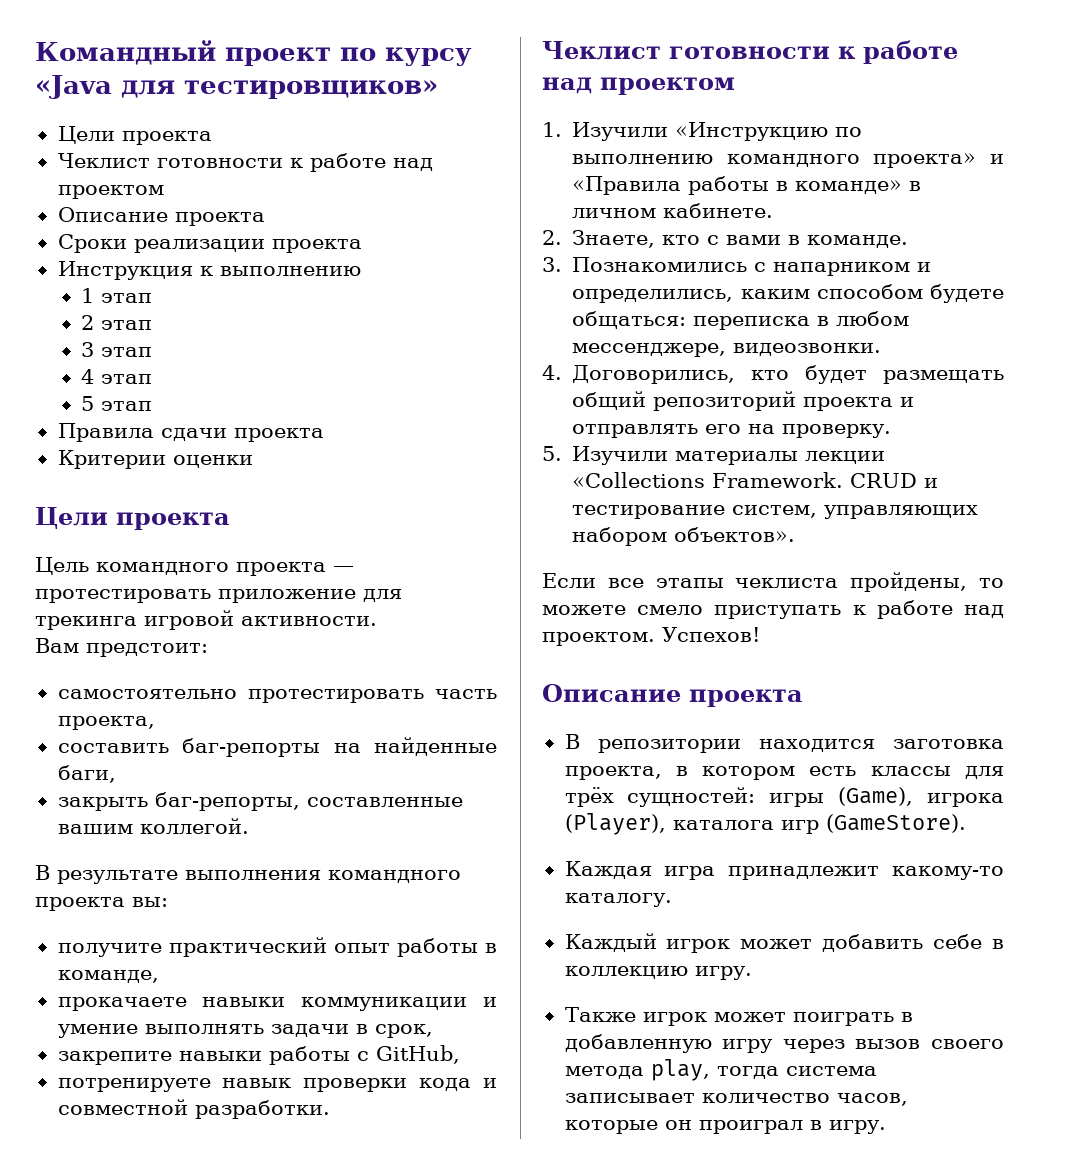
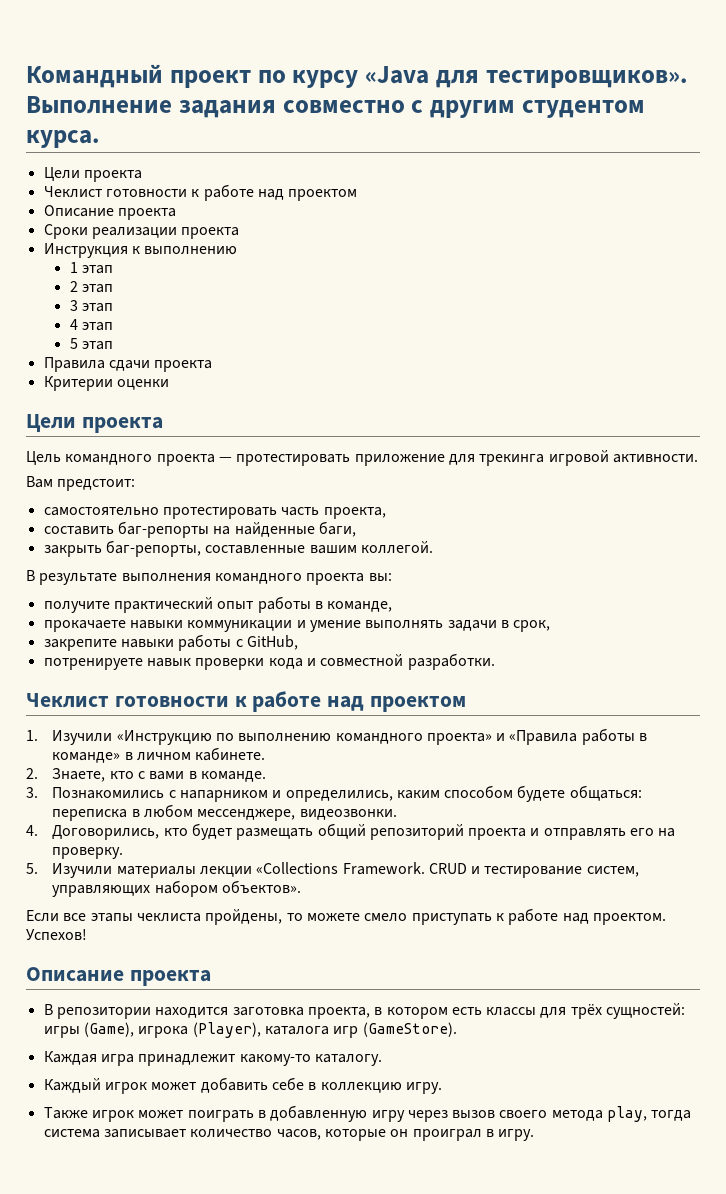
[183,80,438,99] тестировщиков» -> [485,70,688,88] [26,96,645,118] [26,130,100,148] тестировщиков». Выполнение задания совместно с другим студентом курса.

